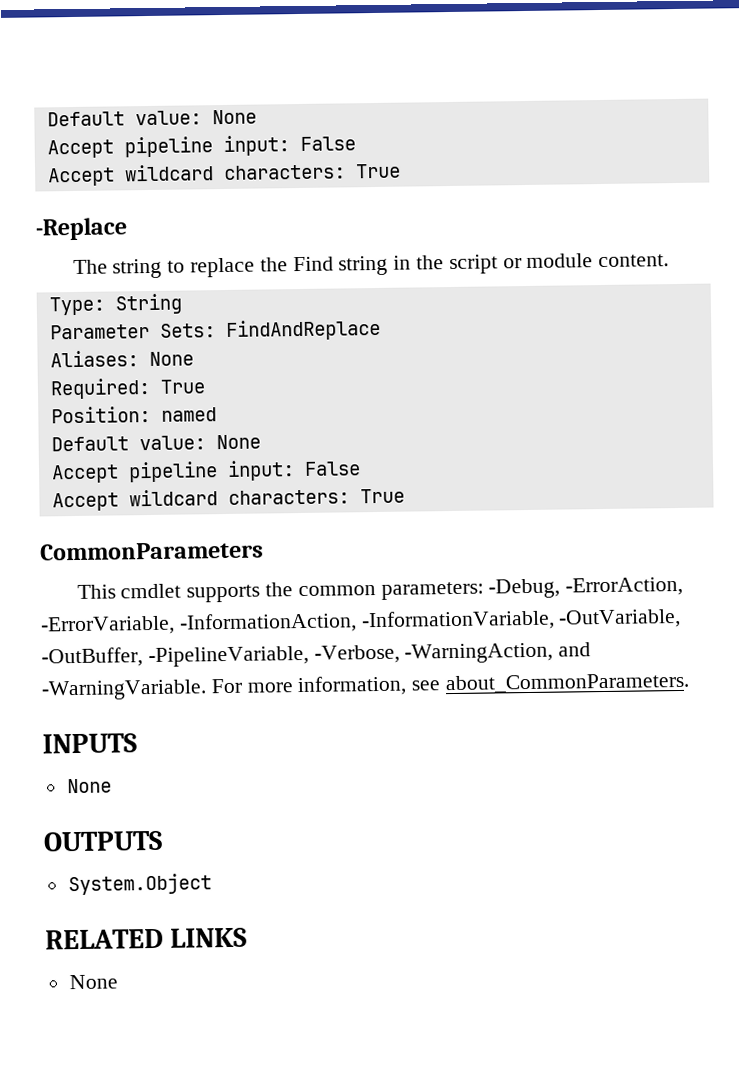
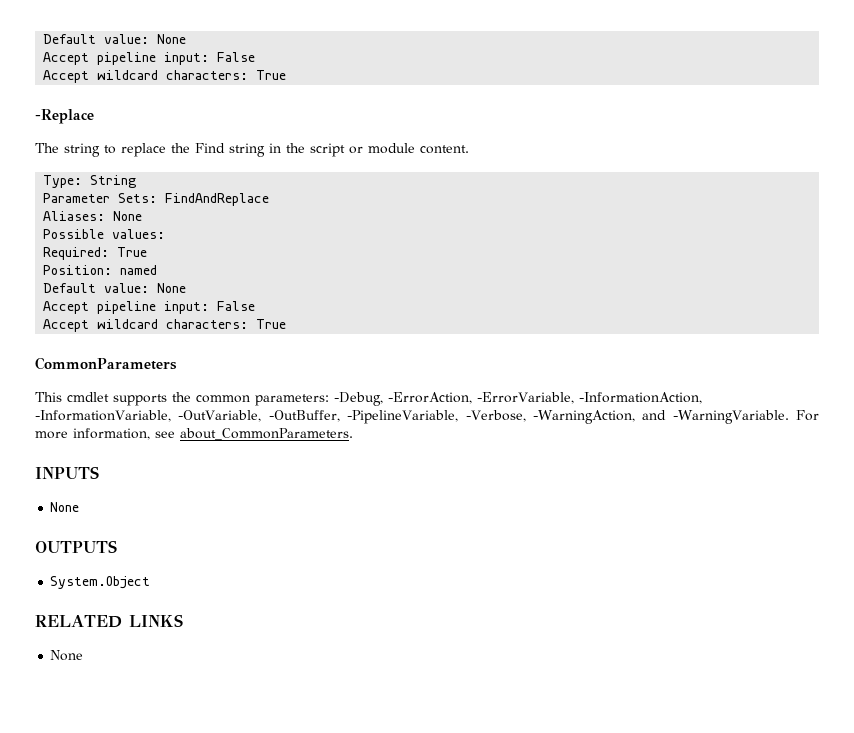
(194, 359) none -> [43,229,166,239] // Possible values:

